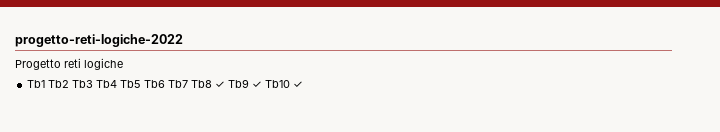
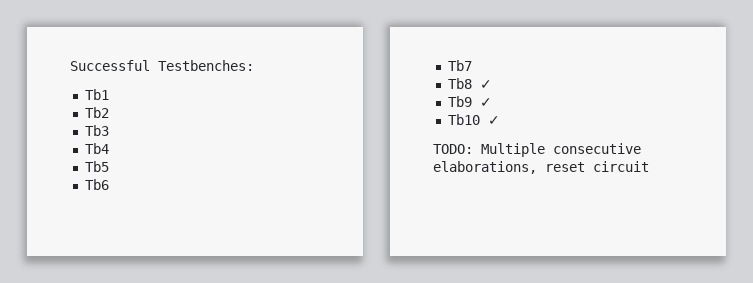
[15,34,183,47] [15,58,123,70] progetto-reti-logiche-2022 // Progetto reti logiche -> [70,60,254,71] Successful Testbenches:
(46, 84) none -> (109, 94) //
(70, 84) none -> (109, 112) //
(94, 84) none -> (109, 130) //
(118, 84) none -> (109, 148) //
(142, 84) none -> (109, 166) //
(166, 84) none -> (109, 184) //
(189, 84) none -> (472, 65) //
(226, 84) none -> (492, 84) //
(263, 84) none -> (492, 102) //
(304, 84) none -> [433,143,641,157] [433,161,649,174] // TODO: Multiple consecutive elaborations, reset circuit

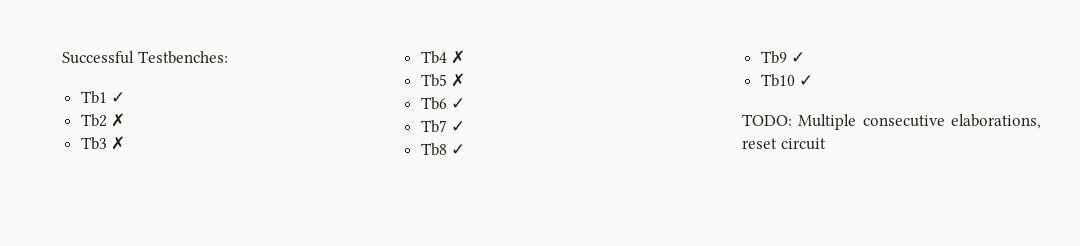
(109, 94) none -> [111,92,126,103] ✓
(109, 112) none -> [111,113,126,127] ✗
(109, 130) none -> [111,136,126,150] ✗
(109, 148) none -> [451,50,466,64] ✗
(109, 166) none -> [451,73,466,87] ✗
(109, 184) none -> [451,98,466,109] ✓
(472, 65) none -> [451,121,466,132] ✓

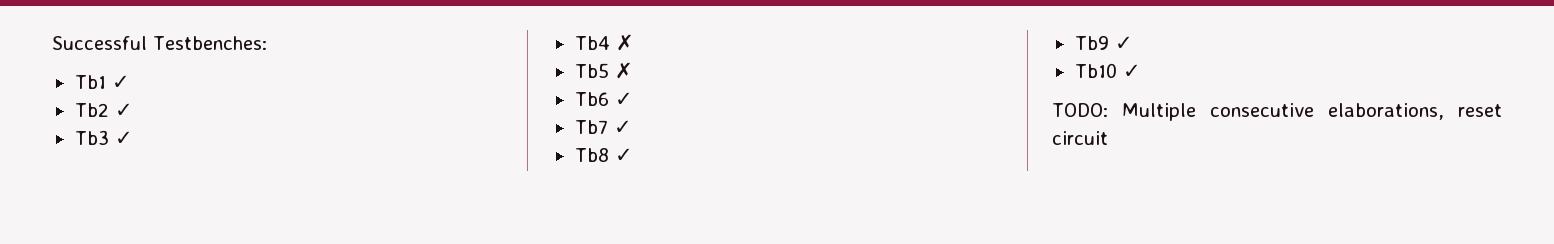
[111,113,126,127] ✗ -> [114,103,133,117] ✓
[111,136,126,150] ✗ -> [114,131,133,145] ✓

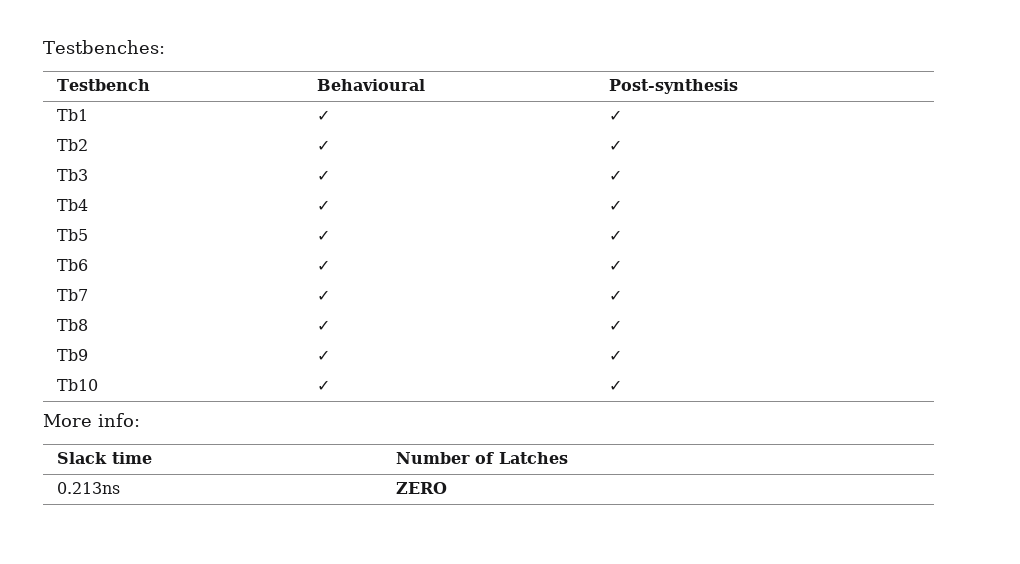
[52,36,147,50] Successful -> (43, 47) none
[74,75,130,89] [74,103,133,117] [74,130,133,145] [574,34,634,51] [574,62,633,79] [574,92,633,106] [574,120,632,134] [574,148,633,162] [1074,36,1133,50] [1074,63,1141,78] [1052,103,1502,121] [1052,131,1108,145] // Tb1 ✓ // Tb2 ✓ // Tb3 ✓ // Tb4 ✗ // Tb5 ✗ // Tb6 ✓ // Tb7 ✓ // Tb8 ✓ // Tb9 ✓ // Tb10 ✓ // TODO: Multiple consecutive elaborations, reset circuit -> [57,79,151,91] [317,79,426,91] [609,79,739,94] [57,109,89,121] [317,110,331,121] [609,110,623,121] [57,139,89,151] [317,140,331,151] [609,140,623,151] [57,169,89,181] [317,170,331,181] [609,170,623,181] [57,199,89,211] [317,200,331,211] [609,200,623,211] [57,229,89,241] [317,230,331,241] [609,230,623,241] [57,259,89,271] [317,260,331,271] [609,260,623,271] [57,289,89,301] [317,290,331,301] [609,290,623,301] [57,319,89,331] [317,320,331,331] [609,320,623,331] [57,349,89,361] [317,350,331,361] [609,350,623,361] [57,379,99,391] [317,380,331,391] [609,380,623,391] [43,413,140,427] [57,452,153,464] [396,452,569,464] [57,482,121,494] [396,482,448,494] // Testbench | Behavioural | Post-synthesis // Tb1 | ✓ | ✓ // Tb2 | ✓ | ✓ // Tb3 | ✓ | ✓ // Tb4 | ✓ | ✓ // Tb5 | ✓ | ✓ // Tb6 | ✓ | ✓ // Tb7 | ✓ | ✓ // Tb8 | ✓ | ✓ // Tb9 | ✓ | ✓ // Tb10 | ✓ | ✓ // More info: // Slack time | Number of Latches // 0.213ns | ZERO

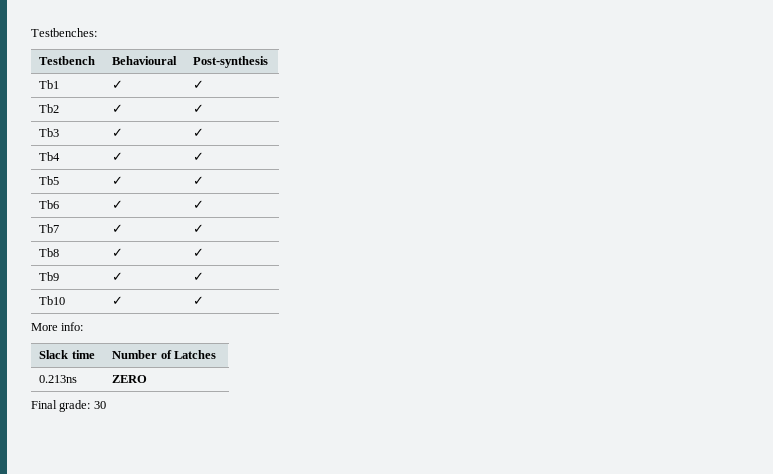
(448, 488) none -> [31,400,106,412] // Final grade: 30

